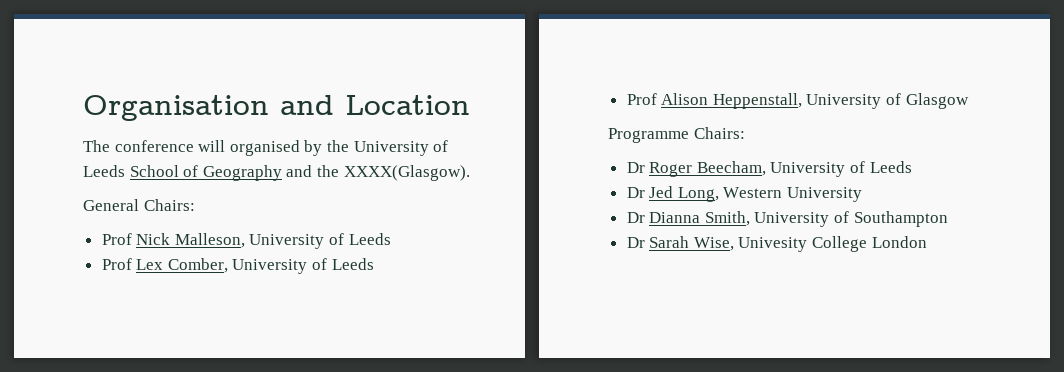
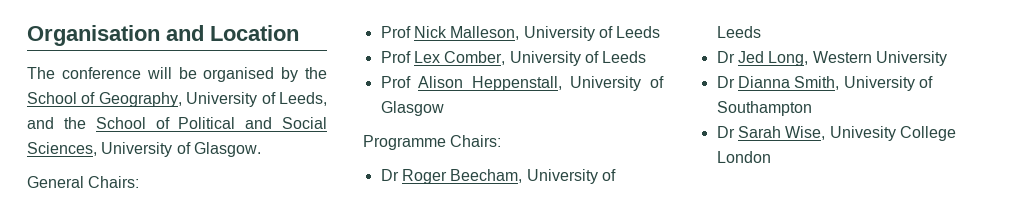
(226, 146) none -> [178,67,197,79] be
[353,140,449,156] [83,165,470,181] University of Leeds School of Geography and the XXXX(Glasgow). -> [27,92,327,107] [27,117,327,129] [27,142,261,157] School of Geography, University of Leeds, and the School of Political and Social Sciences, University of Glasgow.

